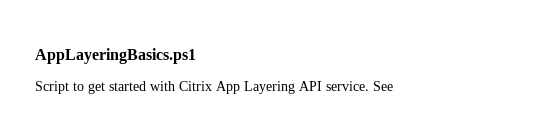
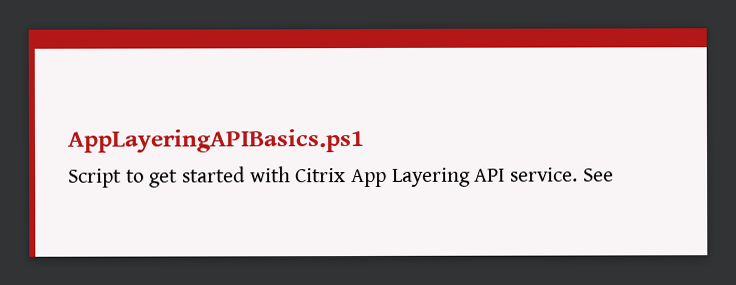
[35,48,196,64] AppLayeringBasics.ps1 -> [67,129,365,153] AppLayeringAPIBasics.ps1

